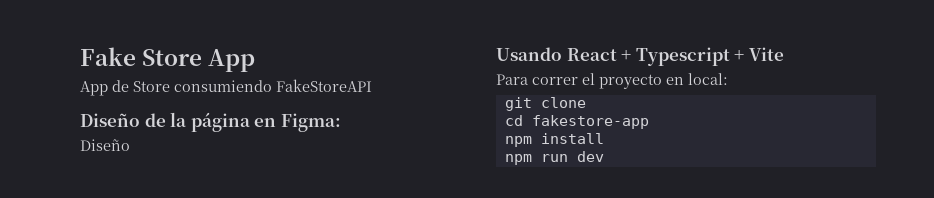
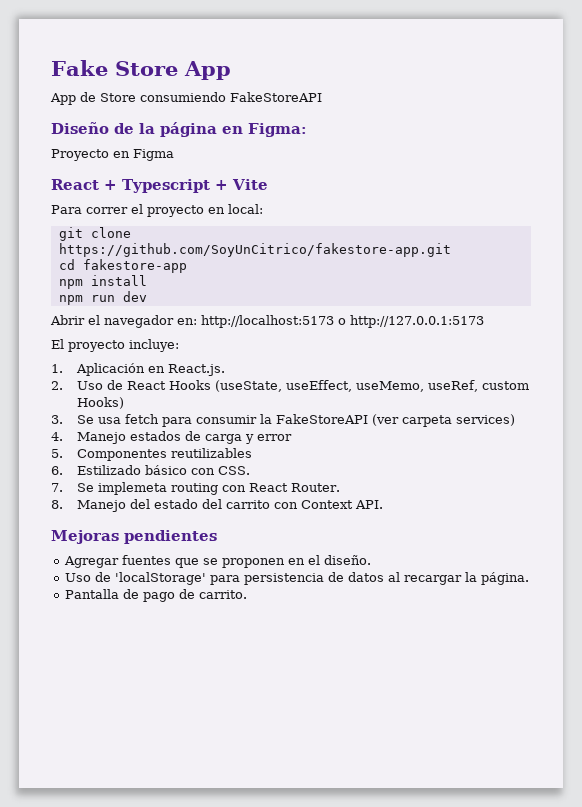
[80,139,130,151] [496,47,562,61] Diseño // Usando -> [51,149,174,161] Proyecto en Figma //
(586, 102) none -> [58,243,451,257] https://github.com/SoyUnCitrico/fakestore-app.git
(604, 156) none -> [50,315,484,328] [51,339,179,352] [51,363,225,376] [51,380,529,392] [76,397,124,409] [51,414,515,427] [51,431,292,444] [51,448,252,461] [51,465,250,475] [51,482,340,495] [51,499,383,512] [51,530,217,544] [64,555,372,568] [65,572,530,585] [65,589,248,602] // Abrir el navegador en: http://localhost:5173 o http://127.0.0.1:5173 // El proyecto incluye: // 1. Aplicación en React.js. // 2. Uso de React Hooks (useState, useEffect, useMemo, useRef, custom Hooks) // 3. Se usa fetch para consumir la FakeStoreAPI (ver carpeta services) // 4. Manejo estados de carga y error // 5. Componentes reutilizables // 6. Estilizado básico con CSS. // 7. Se implemeta routing con React Router. // 8. Manejo del estado del carrito con Context API. // Mejoras pendientes // Agregar fuentes que se proponen en el diseño. // Uso de 'localStorage' para persistencia de datos al recargar la página. // Pantalla de pago de carrito.

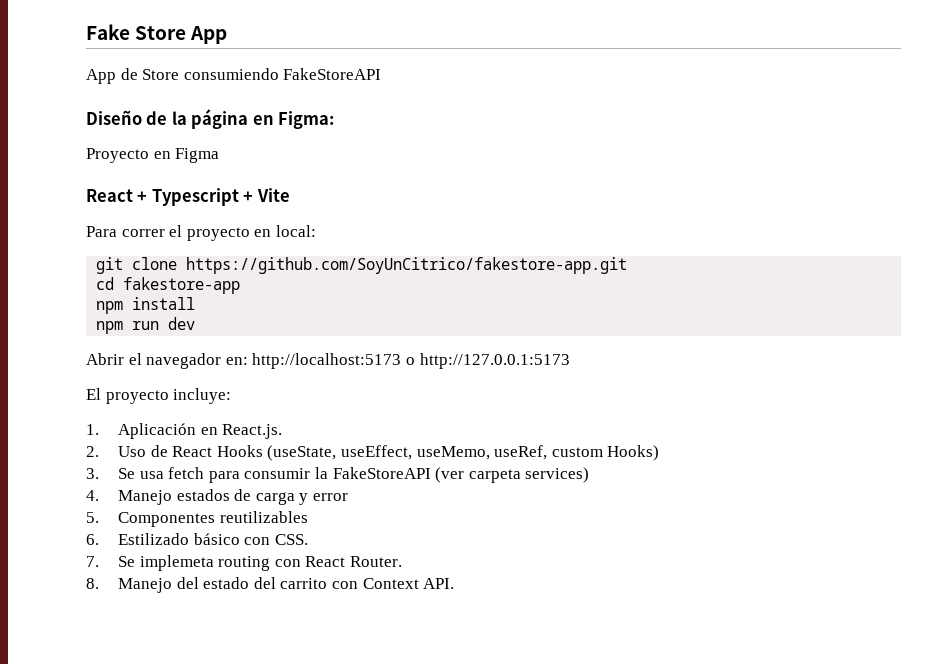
[51,530,217,544] [64,555,372,568] [65,572,530,585] [65,589,248,602] // Mejoras pendientes // Agregar fuentes que se proponen en el diseño. // Uso de 'localStorage' para persistencia de datos al recargar la página. // Pantalla de pago de carrito. -> (455, 583) none

